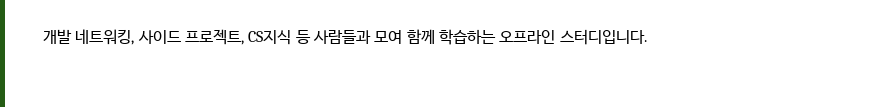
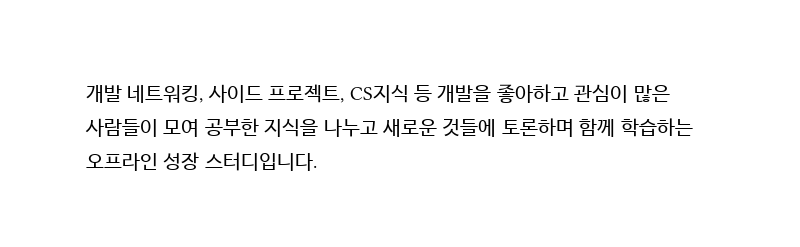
[312,30,403,44] 사람들과 모여 -> [437,84,670,103] [85,118,574,137] 개발을 좋아하고 관심이 많은 사람들이 모여 공부한 지식을 나누고 새로운 것들에 토론하며
(556, 37) none -> [163,152,200,170] 성장

